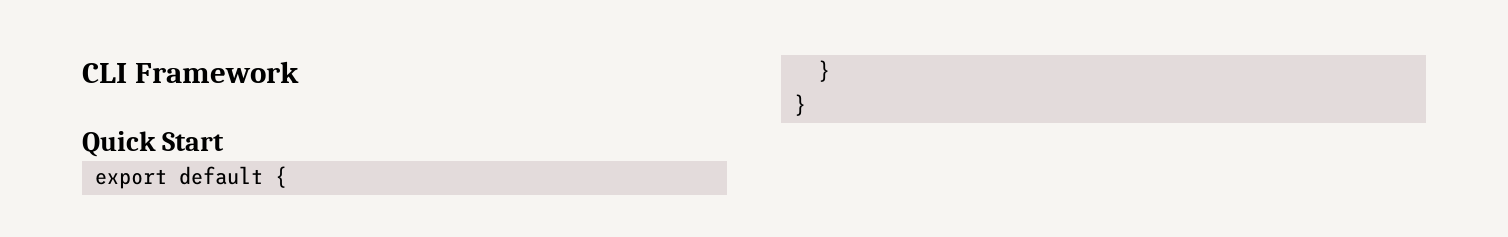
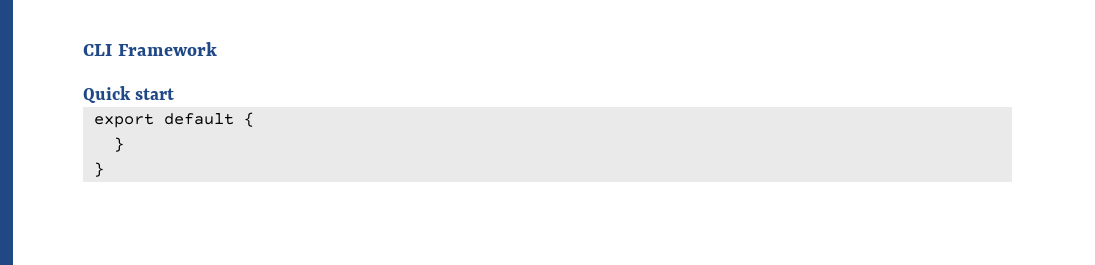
[162,132,225,151] Start -> [135,88,175,100] start

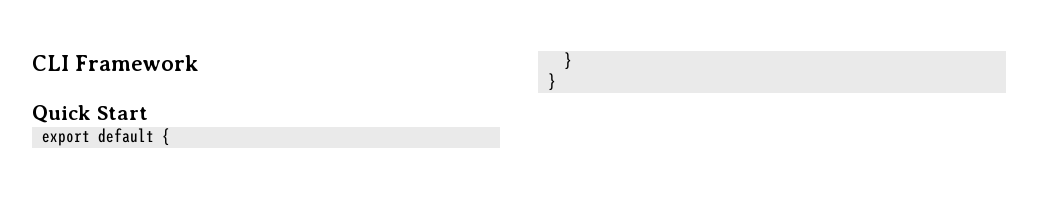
[135,88,175,100] start -> [96,106,148,120] Start

